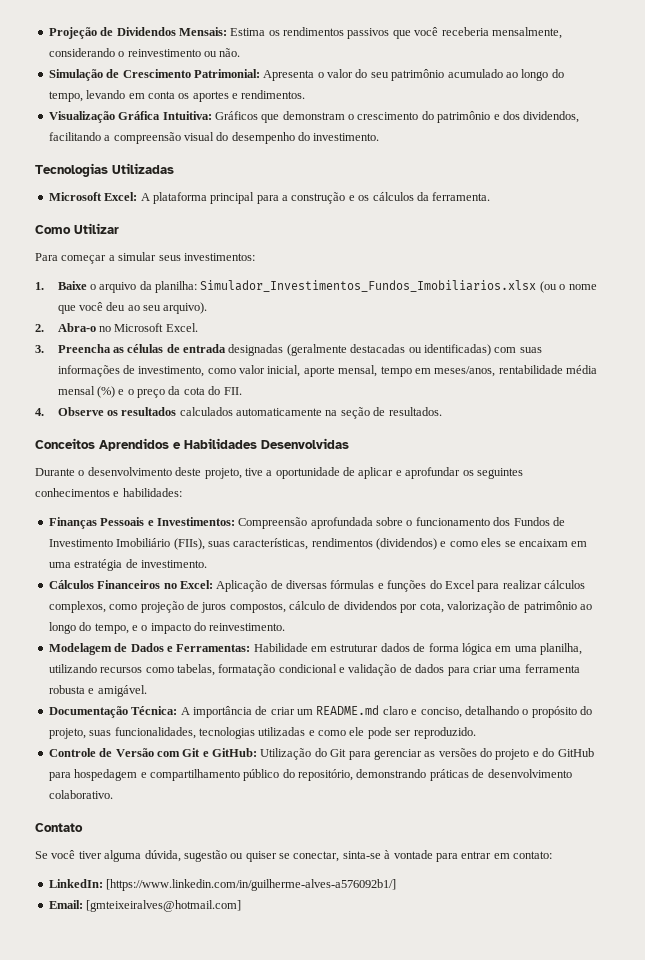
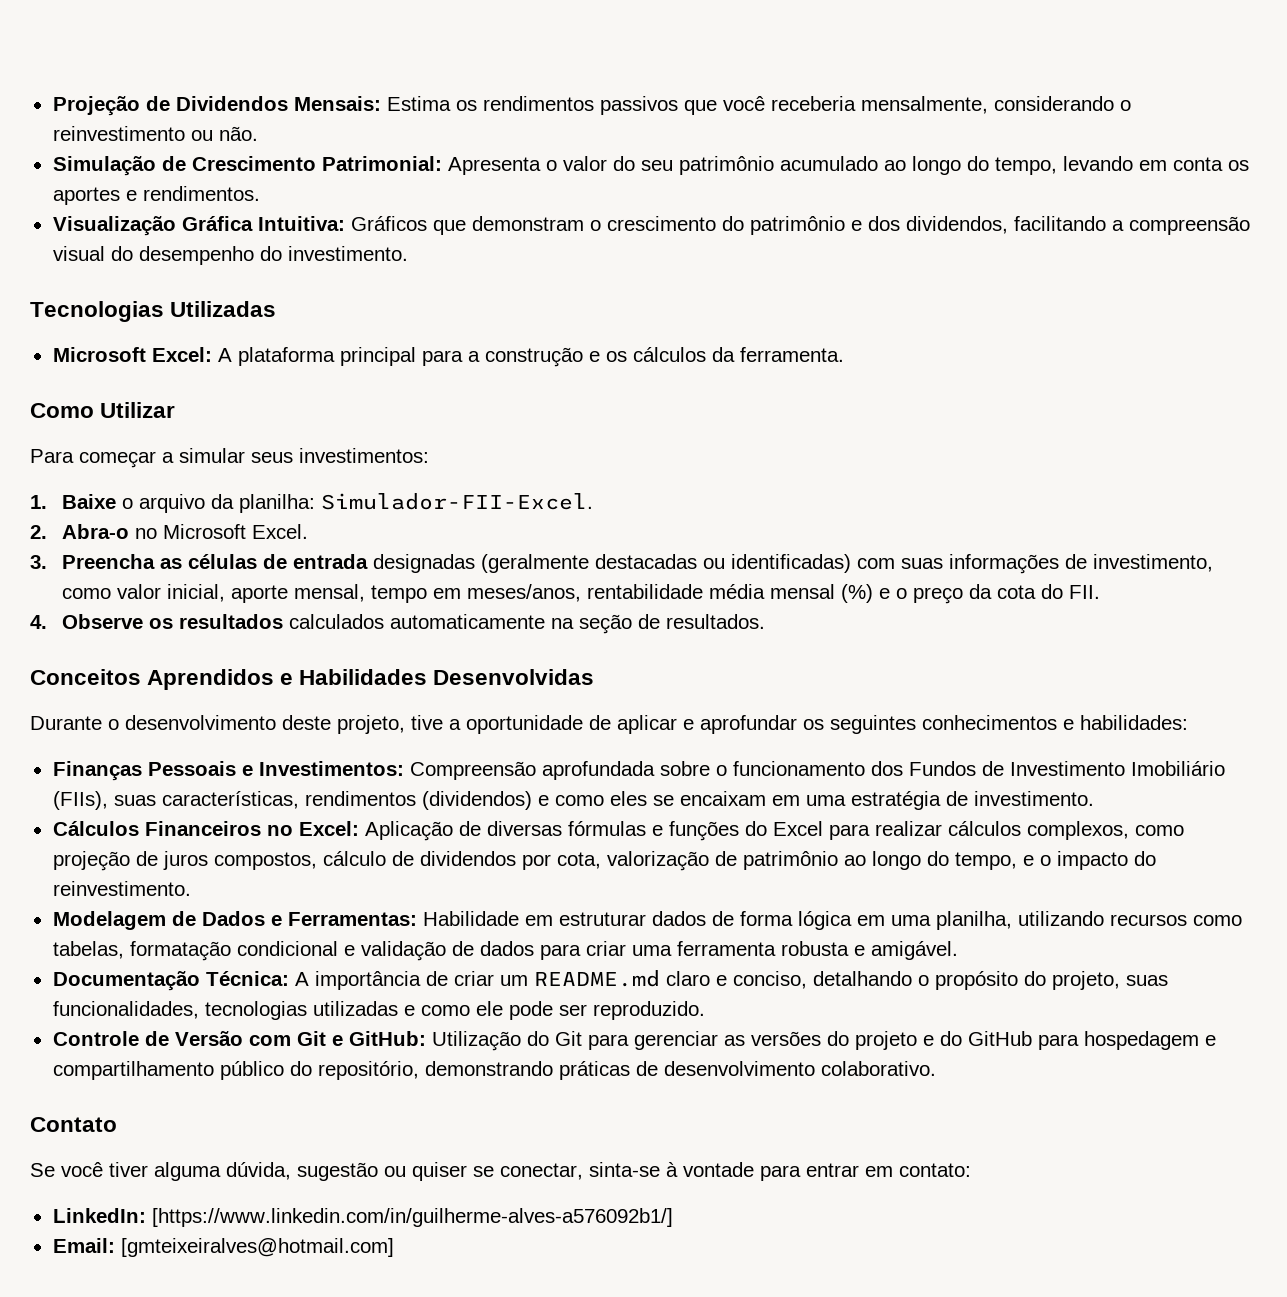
[200,280,597,293] [57,302,208,314] Simulador_Investimentos_Fundos_Imobiliarios.xlsx (ou o nome que você deu ao seu arquivo). -> [321,493,594,510] Simulador-FII-Excel.

